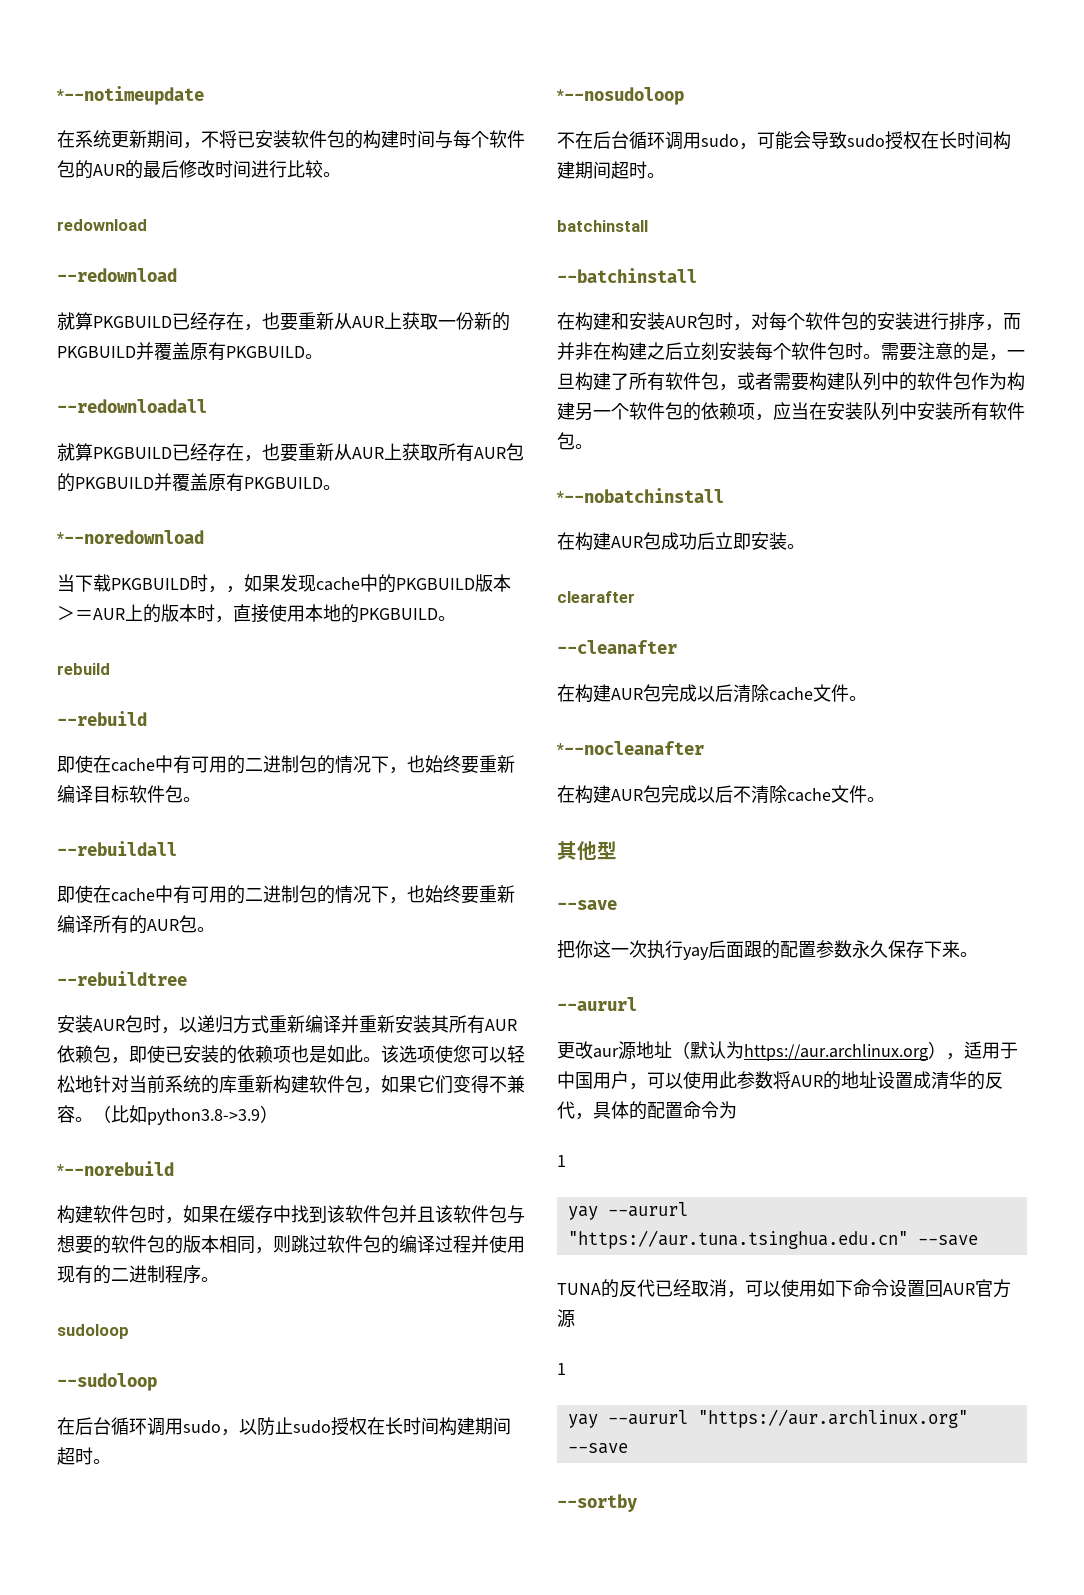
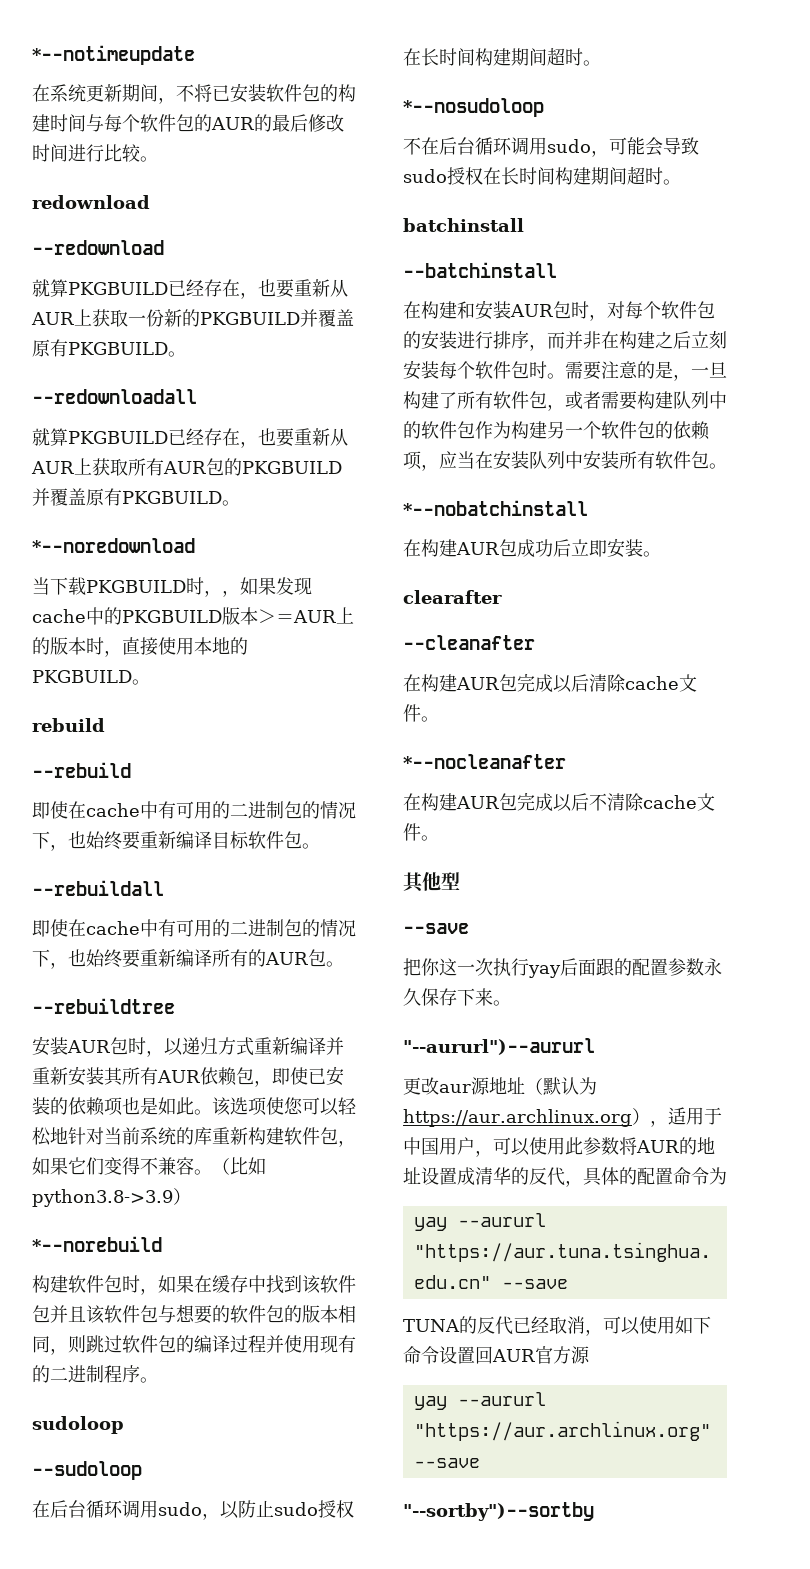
[557,997,637,1011] --aururl -> [403,1038,595,1055] "--aururl")--aururl
[557,1155,566,1167] // 1 -> (727, 1176) none
[557,1363,566,1375] // 1 -> (590, 1355) none
[557,1494,637,1512] --sortby -> [403,1502,594,1521] "--sortby")--sortby

